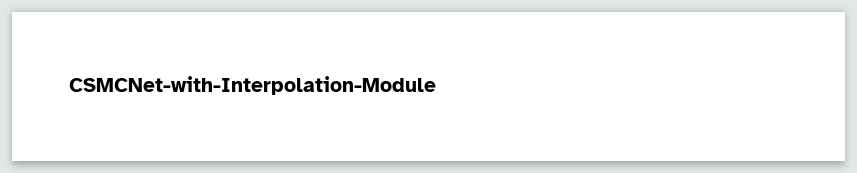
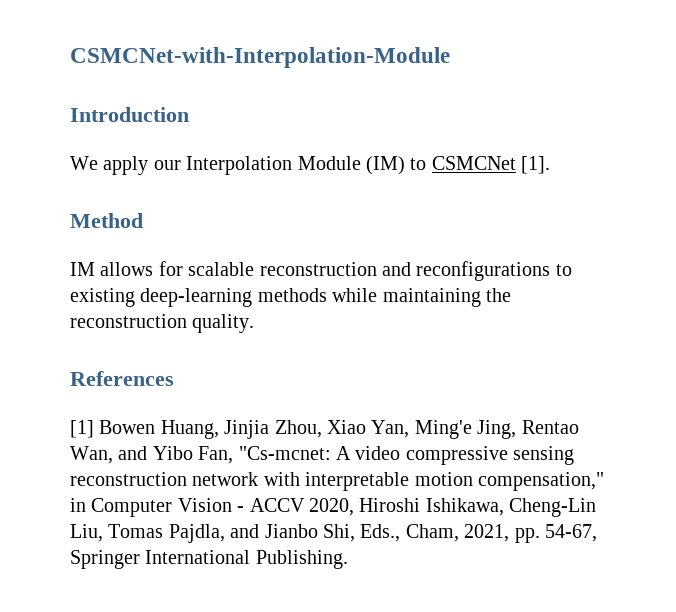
(436, 85) none -> [70,107,189,122] [70,156,551,175] [70,213,143,228] [70,261,572,281] [70,288,511,307] [70,314,255,333] [70,371,174,386] [70,420,579,439] [70,446,575,465] [70,472,604,491] [70,498,597,517] [70,524,597,543] [70,550,348,569] // Introduction // We apply our Interpolation Module (IM) to CSMCNet [1]. // Method // IM allows for scalable reconstruction and reconfigurations to existing deep-learning methods while maintaining the reconstruction quality. // References // [1] Bowen Huang, Jinjia Zhou, Xiao Yan, Ming'e Jing, Rentao Wan, and Yibo Fan, "Cs-mcnet: A video compressive sensing reconstruction network with interpretable motion compensation," in Computer Vision - ACCV 2020, Hiroshi Ishikawa, Cheng-Lin Liu, Tomas Pajdla, and Jianbo Shi, Eds., Cham, 2021, pp. 54-67, Springer International Publishing.

